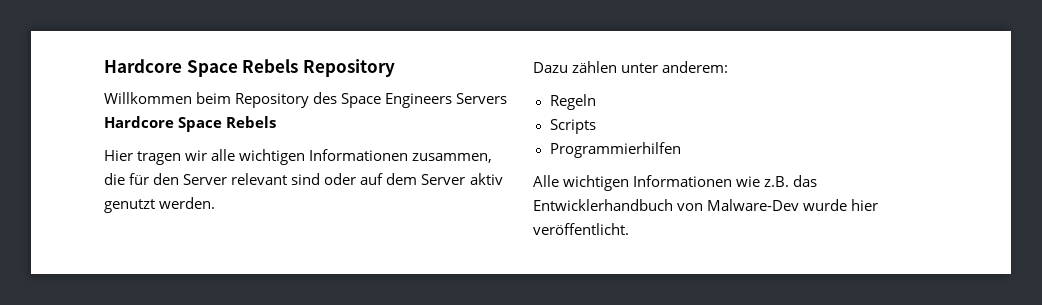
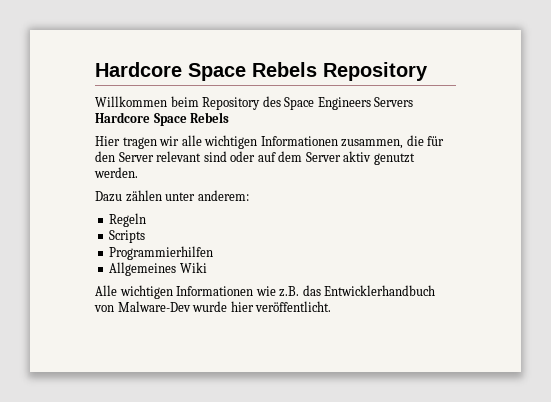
(681, 150) none -> [109,262,207,276] // Allgemeines Wiki

